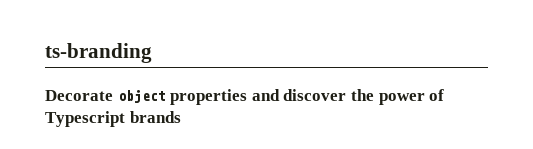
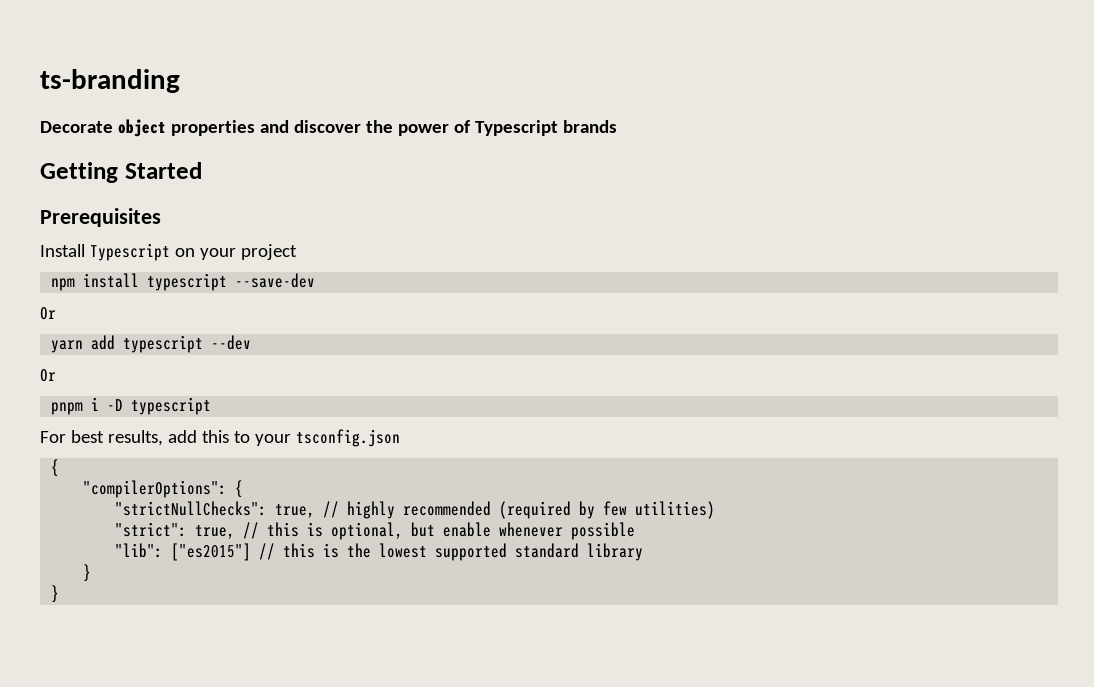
(181, 117) none -> [40,162,202,183] [40,208,161,227] [40,243,297,261] [51,273,316,291] [40,307,56,320] [51,335,252,353] [40,369,56,382] [51,397,212,415] [40,429,400,447] [51,459,60,477] [83,480,244,498] [115,501,716,519] [115,522,636,540] [115,543,644,561] [83,564,92,582] [51,585,60,603] // Getting Started // Prerequisites // Install Typescript on your project // npm install typescript --save-dev // Or // yarn add typescript --dev // Or // pnpm i -D typescript // For best results, add this to your tsconfig.json // { // "compilerOptions": { // "strictNullChecks": true, // highly recommended (required by few utilities) // "strict": true, // this is optional, but enable whenever possible // "lib": ["es2015"] // this is the lowest supported standard library // } // }

